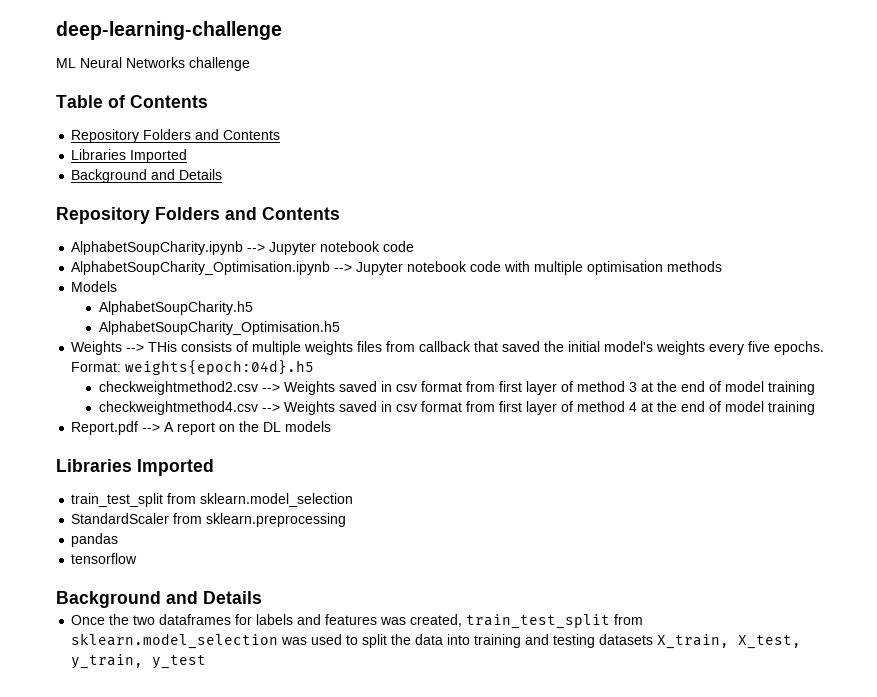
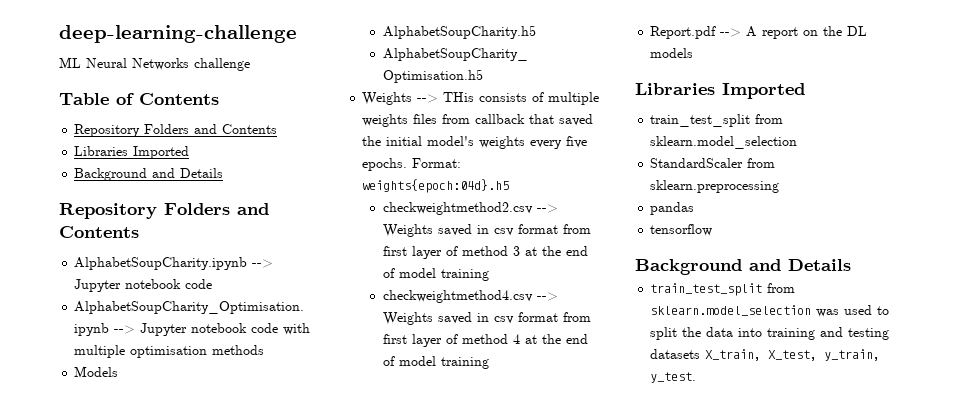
[71,614,463,627] Once the two dataframes for labels and features was created, -> (851, 265) none
[152,655,207,669] y_test -> [650,372,697,383] y_test.

